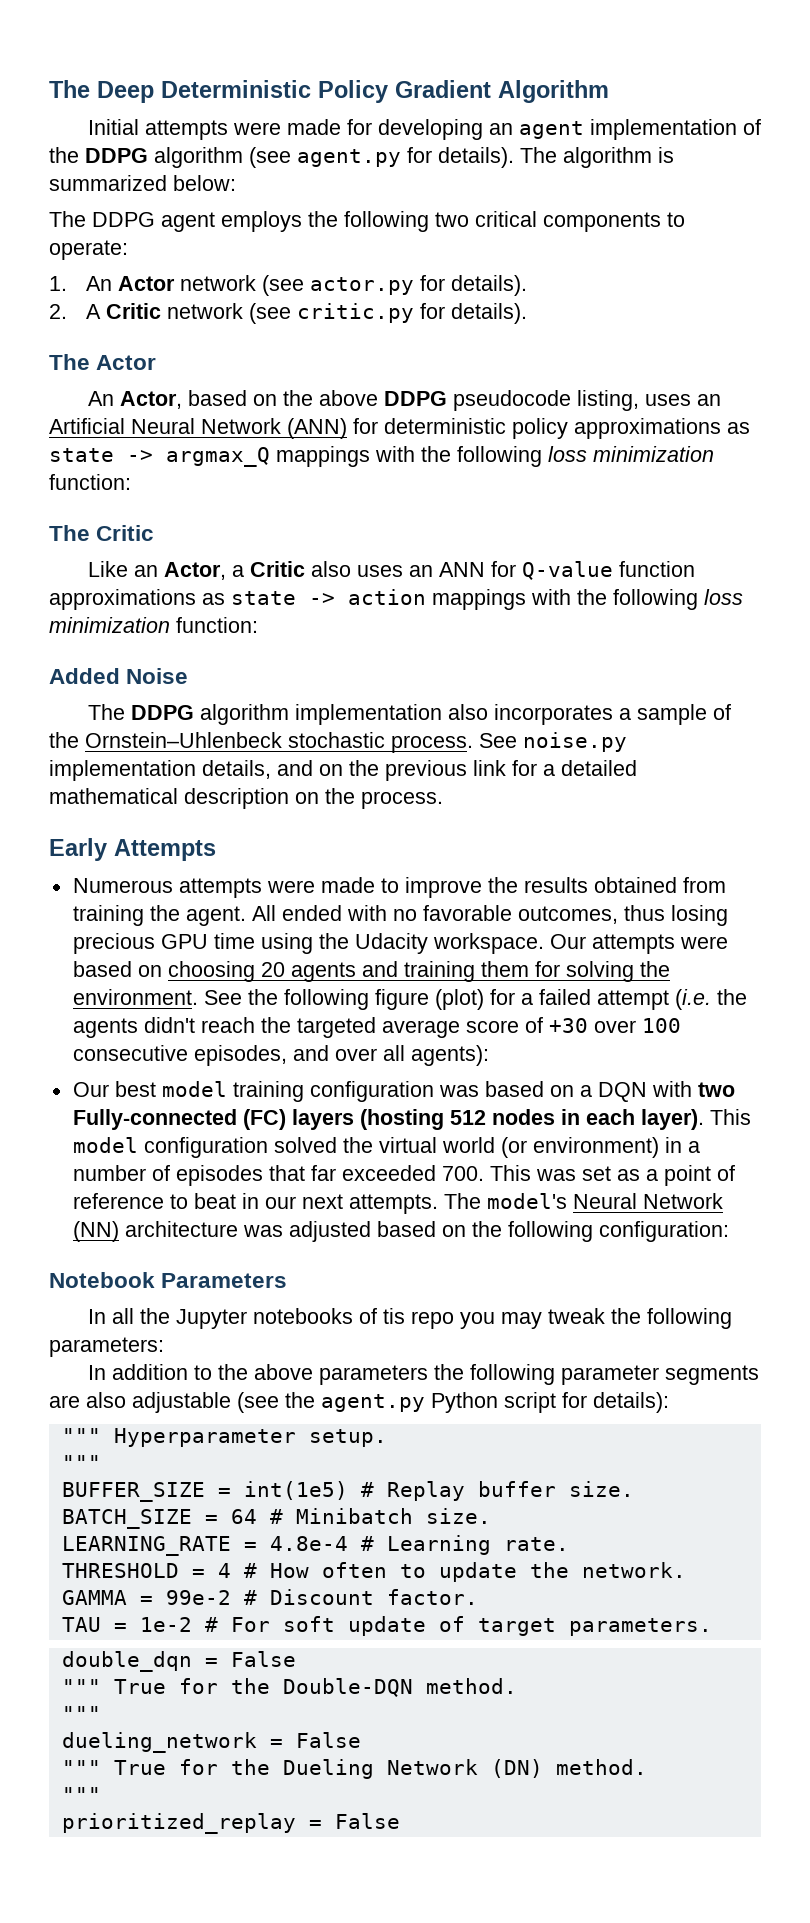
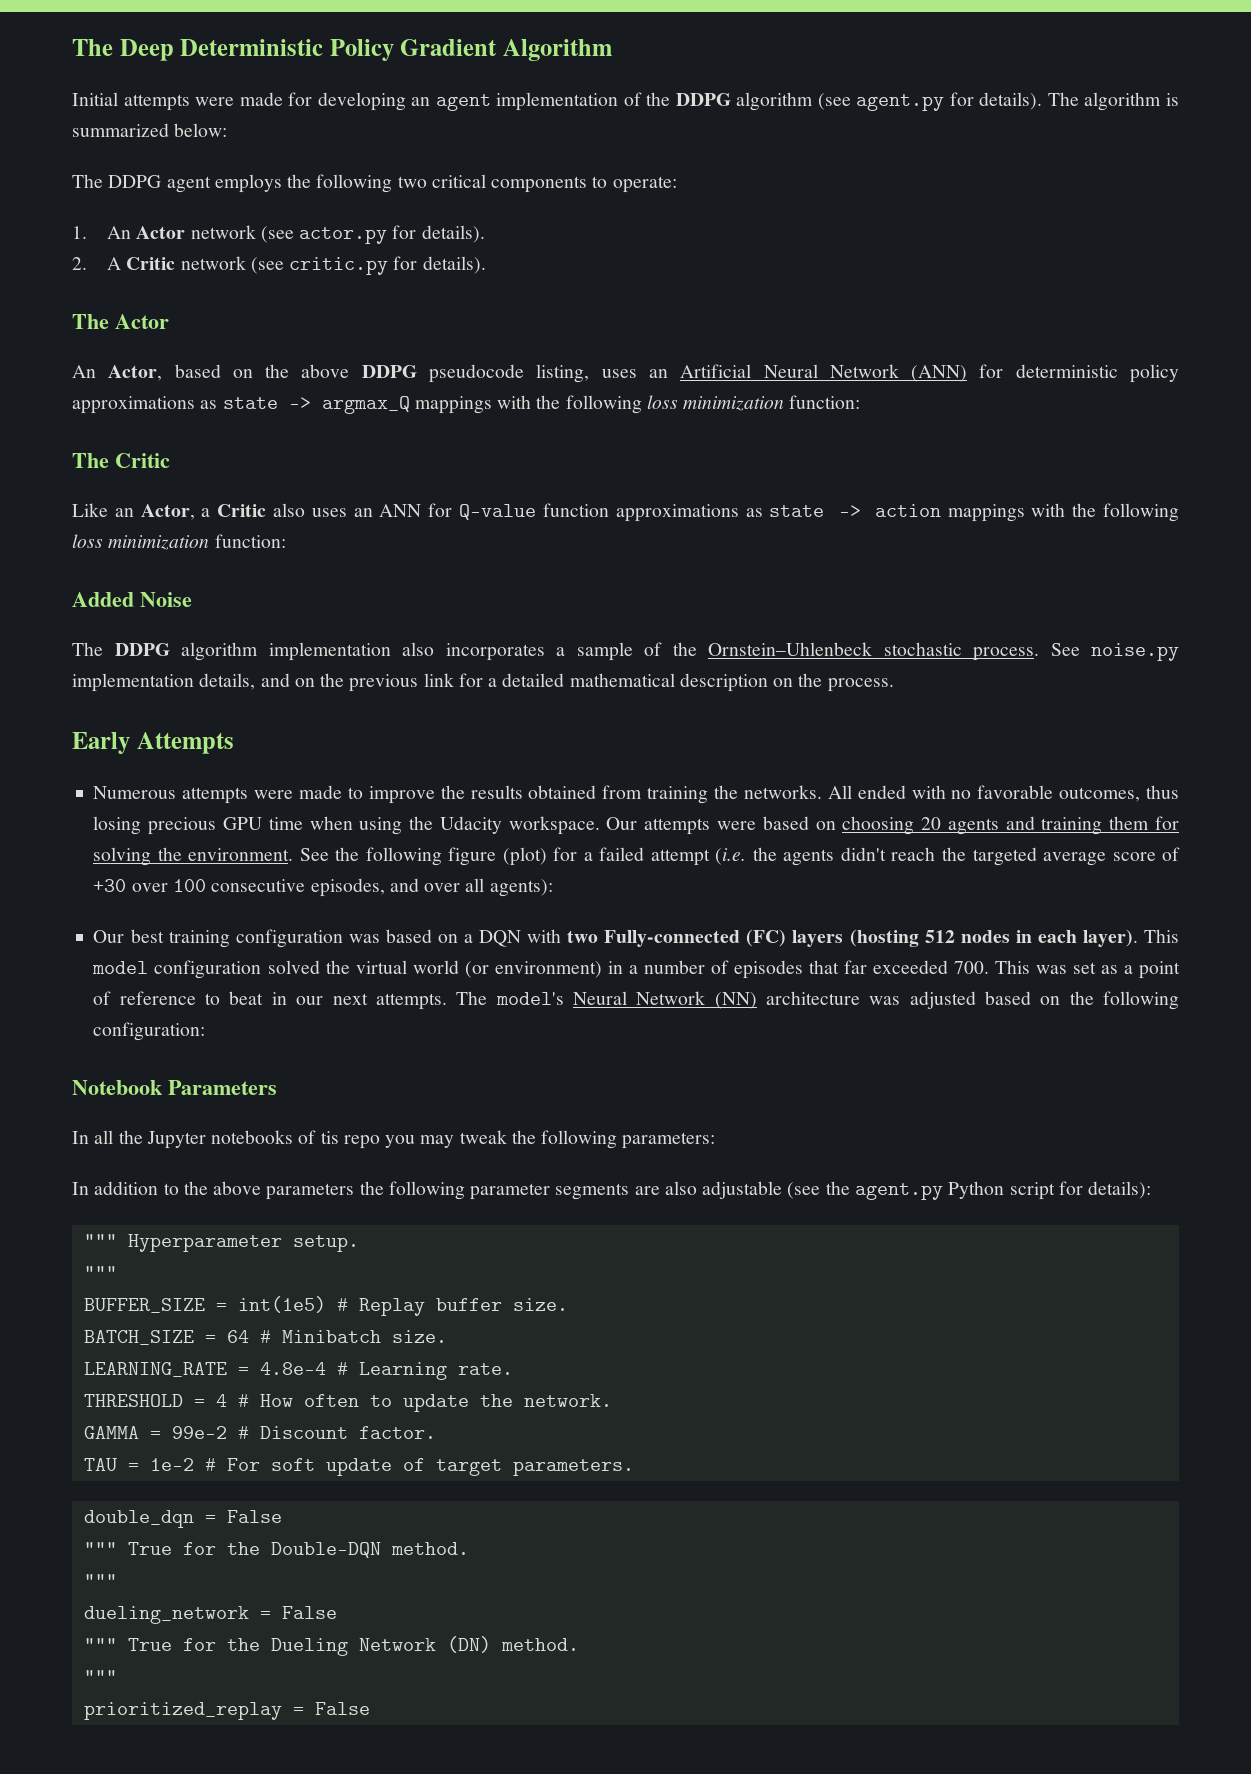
[185,906,246,926] agent. -> [743,785,822,799] networks.
(255, 941) none -> [309,816,353,830] when
[161,1081,227,1097] model -> (164, 936) none

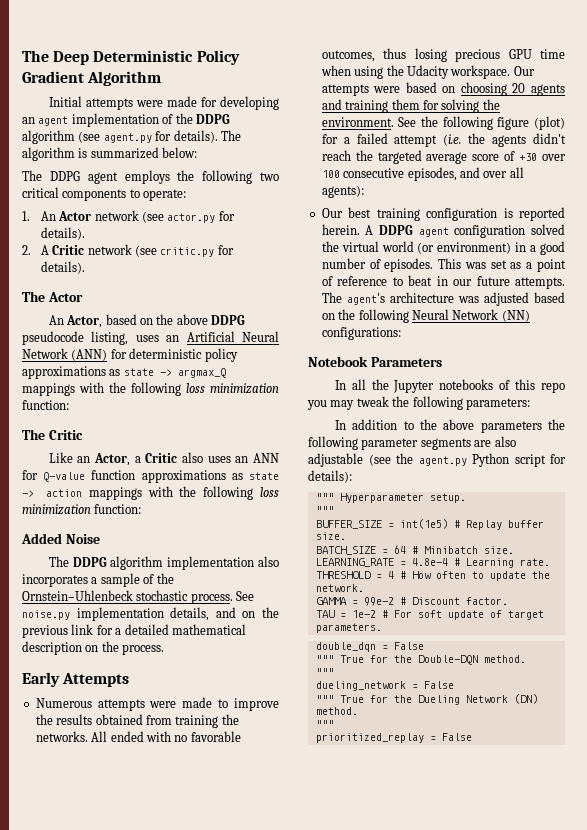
[348,929,1179,947] [92,961,149,974] was based on a DQN with two Fully-connected (FC) layers (hosting 512 nodes in each layer). This model -> [503,207,565,221] [321,224,449,237] is reported herein. A DDPG agent
(638, 969) none -> [540,241,565,255] good
[733,960,989,979] episodes that far exceeded 700. -> [384,258,434,272] episodes.
[332,993,368,1005] next -> [476,276,510,286] future
[495,991,757,1009] model's Neural Network (NN) -> [346,293,385,305] agent's
[93,1022,206,1041] configuration: -> [411,309,530,322] [321,327,401,340] Neural Network (NN) configurations:
[320,1131,339,1144] tis -> [515,379,536,390] this

